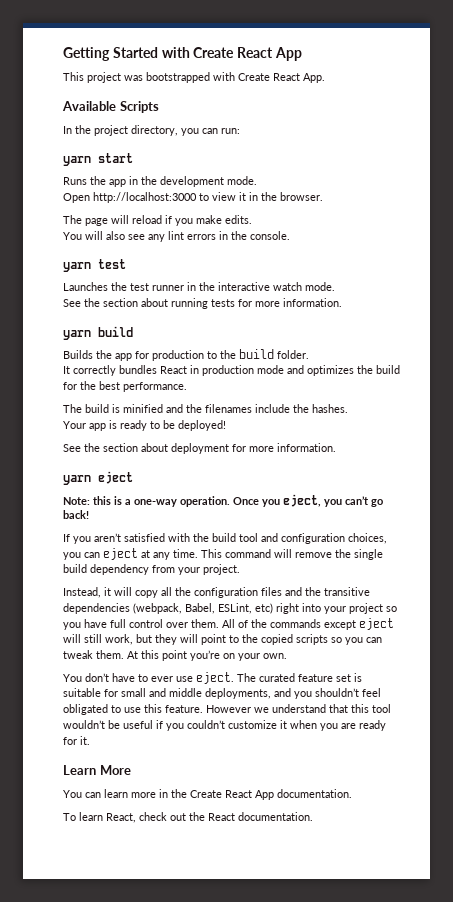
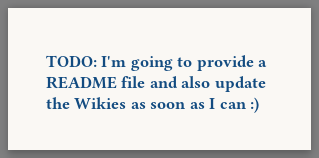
[63,47,302,61] [63,72,325,83] [62,101,159,113] [63,125,240,136] [63,153,133,166] [63,176,257,187] [63,192,323,203] [63,215,252,226] [63,231,290,242] [63,259,126,272] [63,282,335,291] [63,298,342,309] [63,326,133,340] [63,349,309,361] [63,365,400,376] [63,381,187,392] [63,404,348,413] [63,420,226,431] [63,443,336,454] [63,471,133,485] [63,494,383,507] [63,510,89,519] [63,533,387,544] [63,548,383,560] [63,564,240,575] [63,587,370,598] [63,603,397,614] [63,618,394,630] [63,634,382,645] [63,650,287,661] [63,672,362,684] [63,688,381,699] [63,704,391,715] [63,720,386,731] [63,736,90,745] [63,765,131,775] [63,789,352,800] [63,812,313,823] Getting Started with Create React App // This project was bootstrapped with Create React App. // Available Scripts // In the project directory, you can run: // yarn start // Runs the app in the development mode. // Open http://localhost:3000 to view it in the browser. // The page will reload if you make edits. // You will also see any lint errors in the console. // yarn test // Launches the test runner in the interactive watch mode. // See the section about running tests for more information. // yarn build // Builds the app for production to the build folder. // It correctly bundles React in production mode and optimizes the build for the best performance. // The build is minified and the filenames include the hashes. // Your app is ready to be deployed! // See the section about deployment for more information. // yarn eject // Note: this is a one-way operation. Once you eject, you can’t go back! // If you aren’t satisfied with the build tool and configuration choices, you can eject at any time. This command will remove the single build dependency from your project. // Instead, it will copy all the configuration files and the transitive dependencies (webpack, Babel, ESLint, etc) right into your project so you have full control over them. All of the commands except eject will still work, but they will point to the copied scripts so you can tweak them. At this point you’re on your own. // You don’t have to ever use eject. The curated feature set is suitable for small and middle deployments, and you shouldn’t feel obligated to use this feature. However we understand that this tool wouldn’t be useful if you couldn’t customize it when you are ready for it. // Learn More // You can learn more in the Create React App documentation. // To learn React, check out the React documentation. -> [46,55,268,71] [46,76,266,92] [46,97,260,113] TODO: I'm going to provide a README file and also update the Wikies as soon as I can :)

